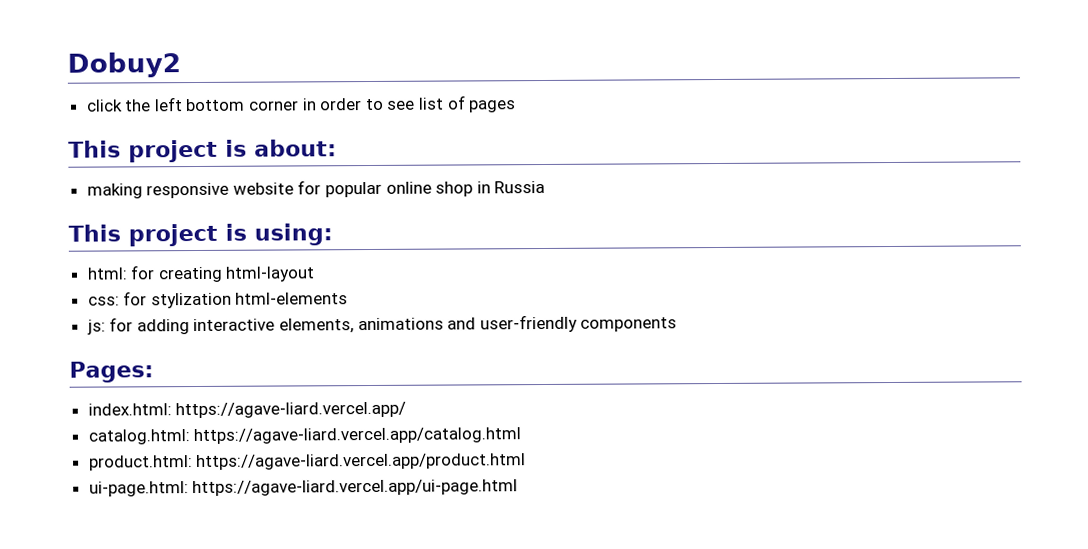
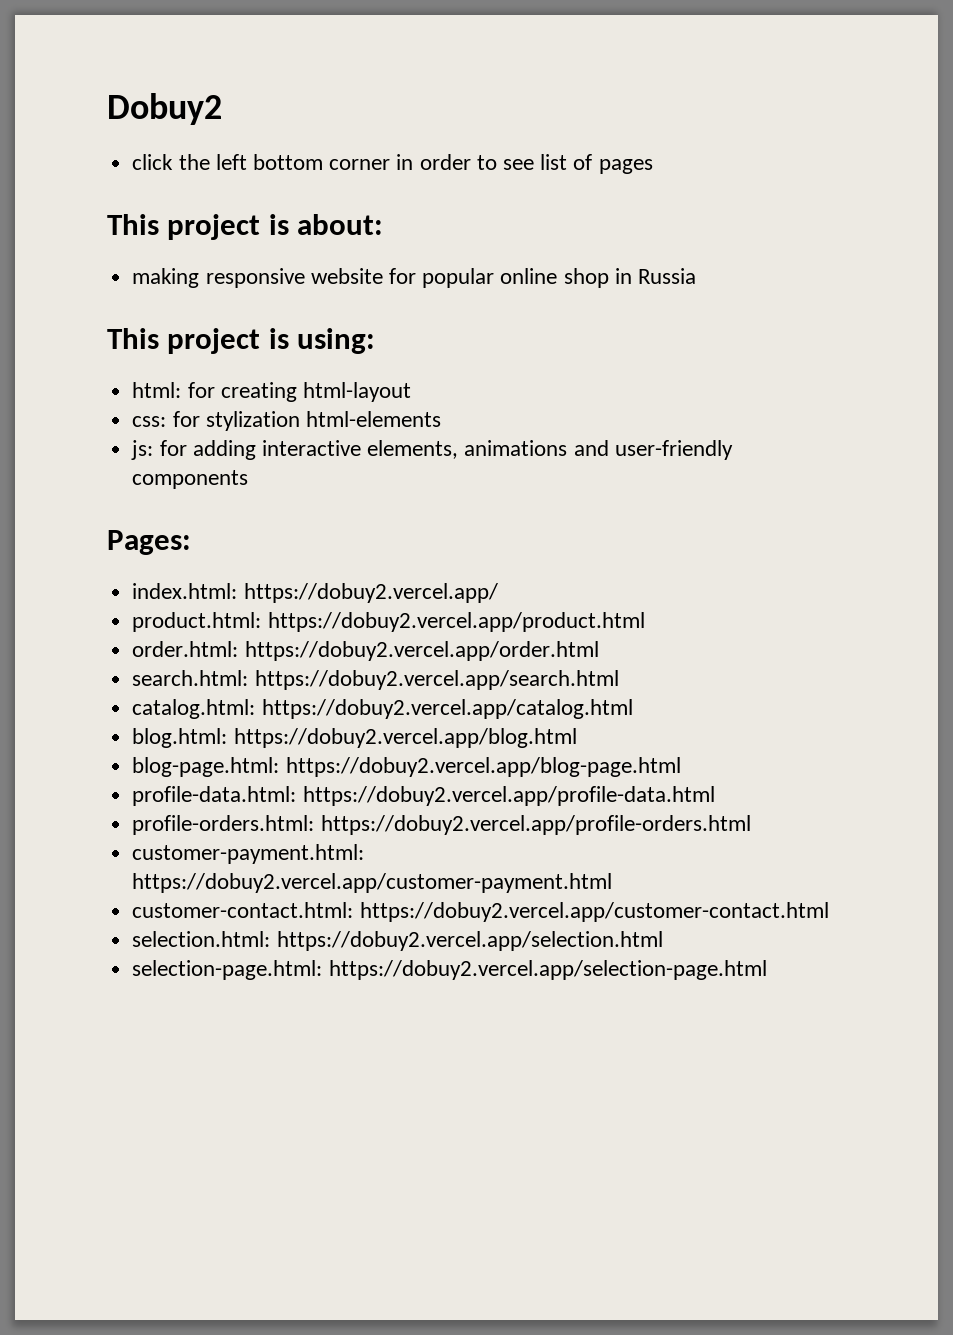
[175,401,407,419] [87,427,522,445] [88,453,527,471] [88,479,519,497] https://agave-liard.vercel.app/ // catalog.html: https://agave-liard.vercel.app/catalog.html // product.html: https://agave-liard.vercel.app/product.html // ui-page.html: https://agave-liard.vercel.app/ui-page.html -> [243,583,498,603] [132,612,645,632] [132,641,599,661] [132,670,619,690] [132,699,633,719] [132,728,577,748] [132,757,681,777] [132,786,715,806] [132,815,751,835] [132,844,365,864] [132,873,613,893] [132,902,829,922] [132,931,663,951] [132,960,767,980] https://dobuy2.vercel.app/ // product.html: https://dobuy2.vercel.app/product.html // order.html: https://dobuy2.vercel.app/order.html // search.html: https://dobuy2.vercel.app/search.html // catalog.html: https://dobuy2.vercel.app/catalog.html // blog.html: https://dobuy2.vercel.app/blog.html // blog-page.html: https://dobuy2.vercel.app/blog-page.html // profile-data.html: https://dobuy2.vercel.app/profile-data.html // profile-orders.html: https://dobuy2.vercel.app/profile-orders.html // customer-payment.html: https://dobuy2.vercel.app/customer-payment.html // customer-contact.html: https://dobuy2.vercel.app/customer-contact.html // selection.html: https://dobuy2.vercel.app/selection.html // selection-page.html: https://dobuy2.vercel.app/selection-page.html

